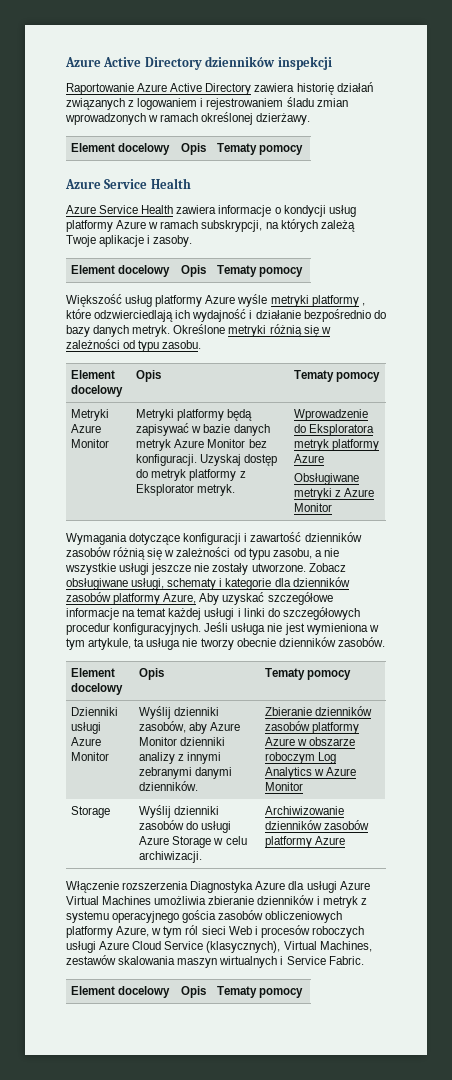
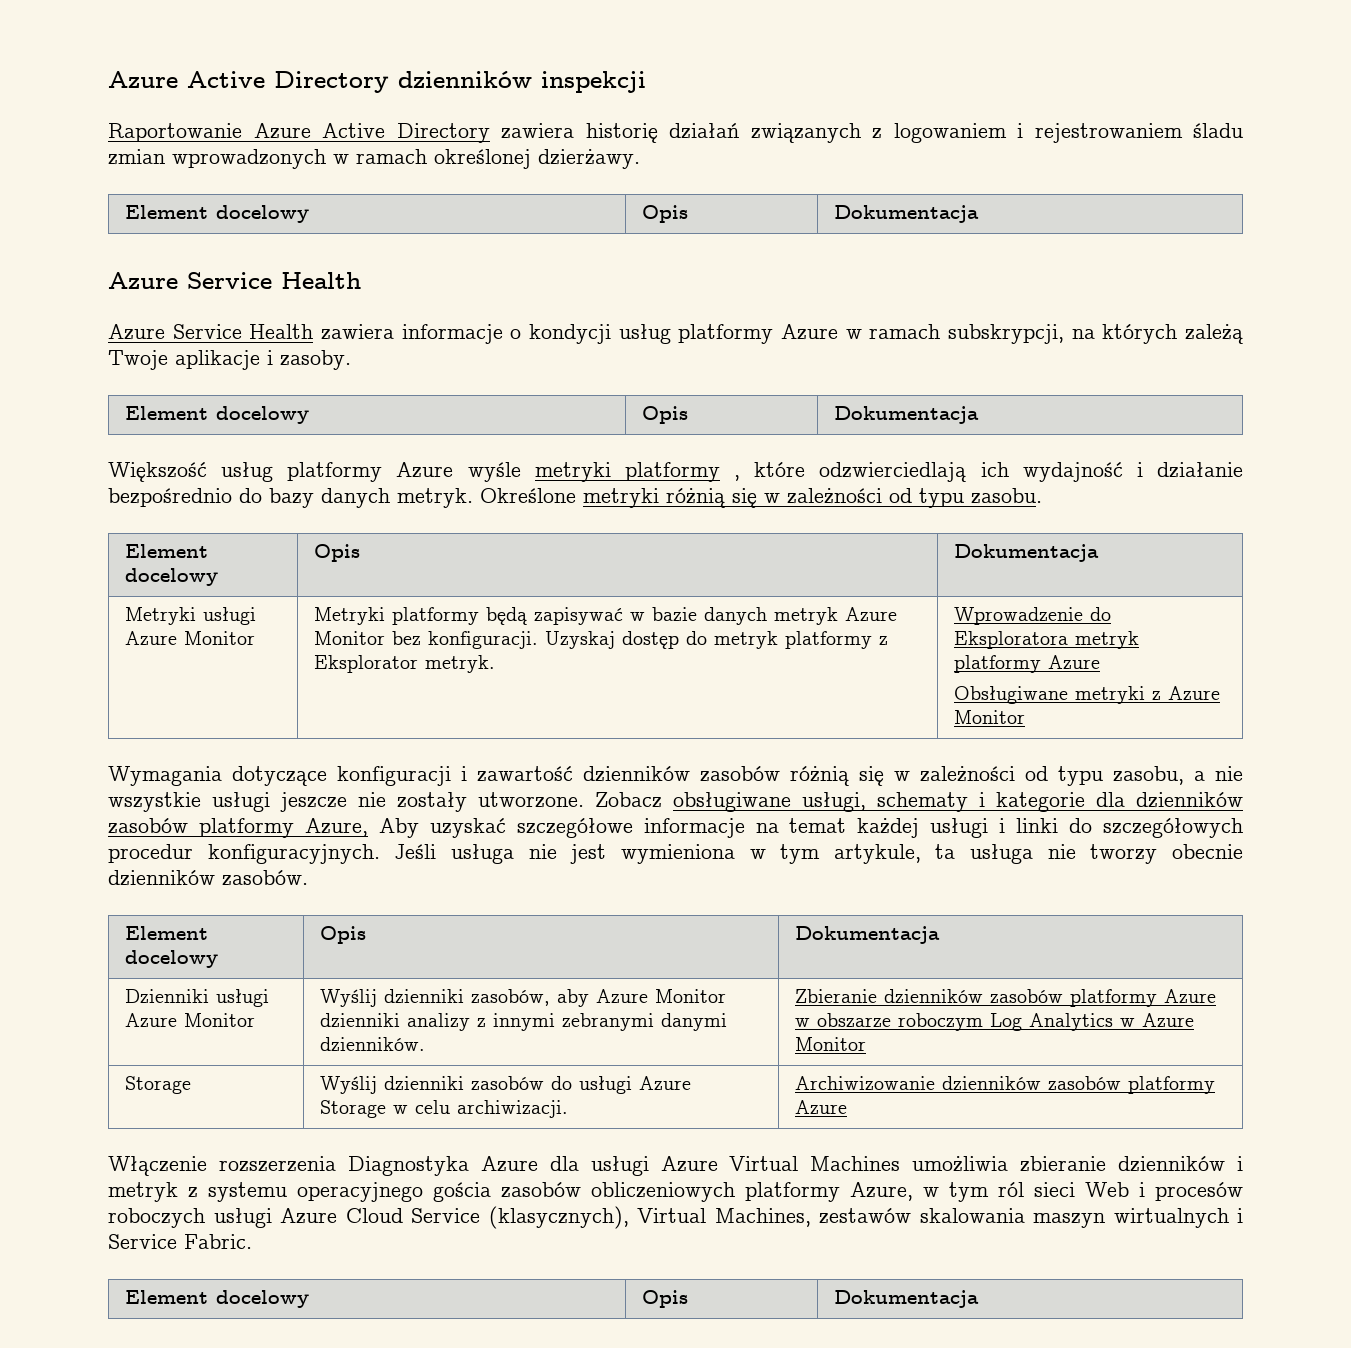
[217,143,304,155] Tematy pomocy -> [833,205,979,223] Dokumentacja
[217,265,304,277] Tematy pomocy -> [833,406,979,424] Dokumentacja
[294,370,381,382] [71,409,110,421] Tematy pomocy // Metryki -> [953,544,1099,562] [124,607,256,625] Dokumentacja // Metryki usługi
[265,668,352,680] Tematy pomocy -> [794,926,940,944] Dokumentacja
[217,986,304,998] Tematy pomocy -> [833,1290,979,1308] Dokumentacja

